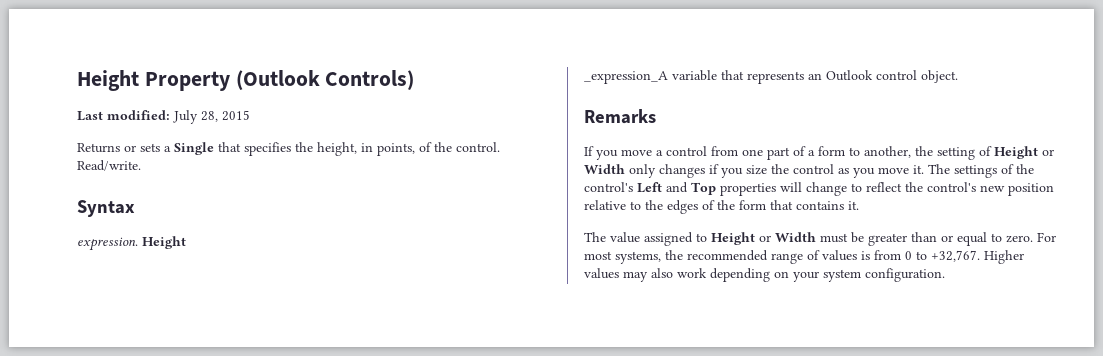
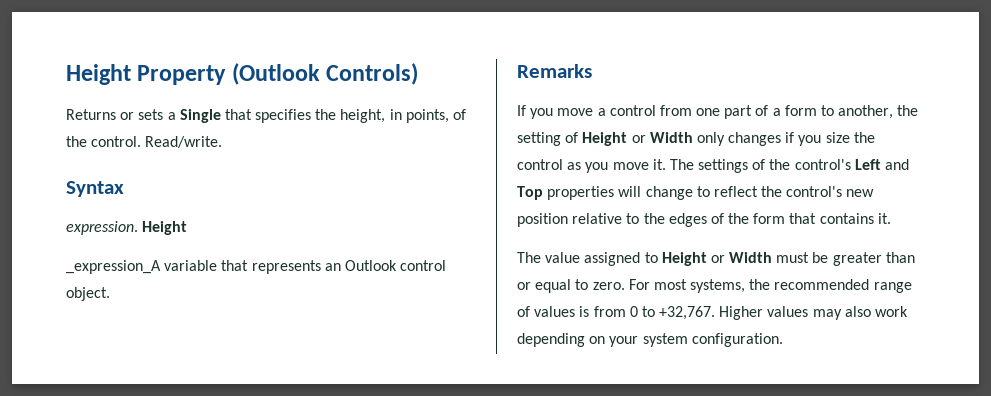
[77,110,250,124] // Last modified: July 28, 2015 -> (419, 74) none

